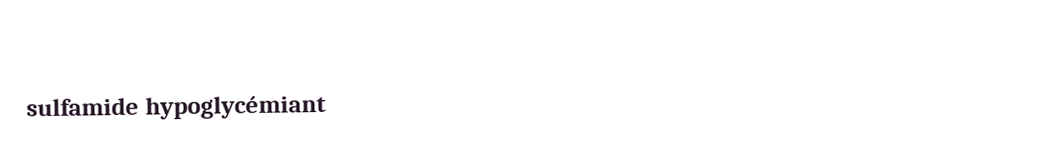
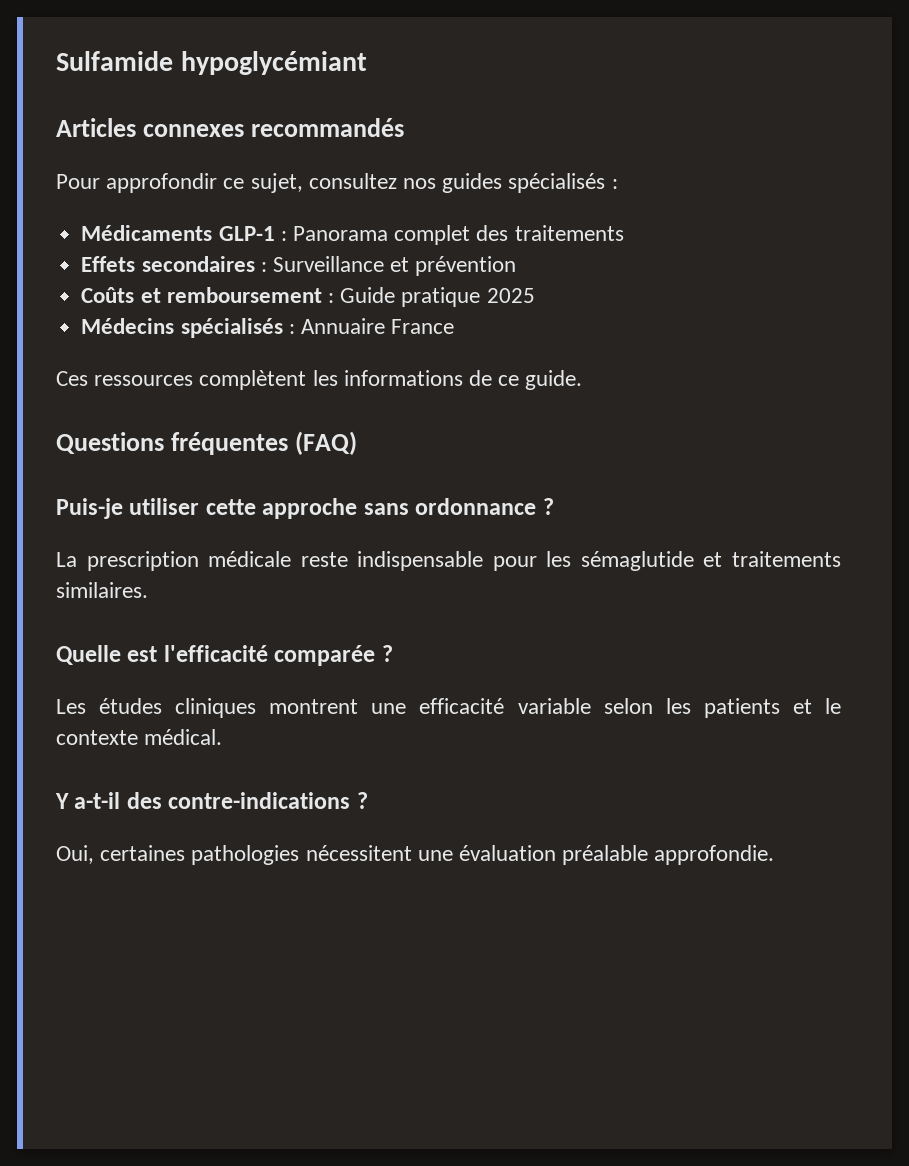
[26,97,139,117] sulfamide -> [56,51,173,71] Sulfamide
(327, 107) none -> [56,118,404,137] [56,173,618,193] [81,225,624,245] [81,256,517,276] [81,287,535,307] [81,318,455,338] [56,370,583,390] [56,431,357,455] [56,498,554,519] [56,551,841,571] [56,582,148,598] [56,645,393,666] [56,698,842,718] [56,729,223,745] [55,792,368,809] [56,845,775,865] // Articles connexes recommandés // Pour approfondir ce sujet, consultez nos guides spécialisés : // Médicaments GLP-1 : Panorama complet des traitements // Effets secondaires : Surveillance et prévention // Coûts et remboursement : Guide pratique 2025 // Médecins spécialisés : Annuaire France // Ces ressources complètent les informations de ce guide. // Questions fréquentes (FAQ) // Puis-je utiliser cette approche sans ordonnance ? // La prescription médicale reste indispensable pour les sémaglutide et traitements similaires. // Quelle est l'efficacité comparée ? // Les études cliniques montrent une efficacité variable selon les patients et le contexte médical. // Y a-t-il des contre-indications ? // Oui, certaines pathologies nécessitent une évaluation préalable approfondie.

